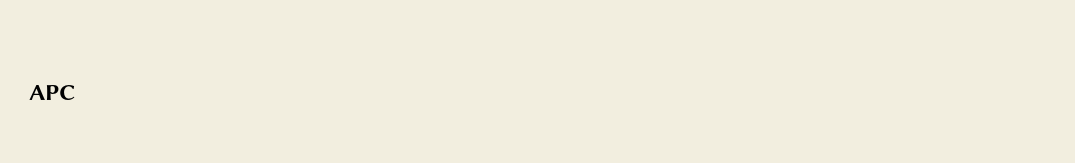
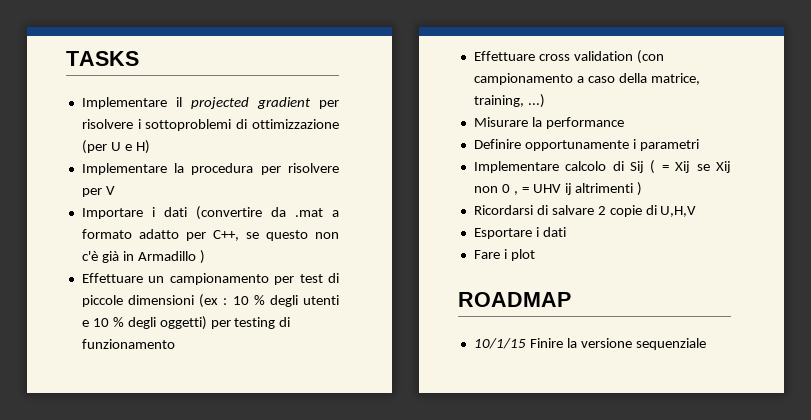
[29,85,76,100] APC -> [66,51,139,66] [81,97,339,109] [81,119,339,131] [81,140,150,154] [81,163,340,175] [81,186,115,197] [81,206,339,220] [81,229,339,241] [81,250,205,264] [81,273,340,285] [81,294,339,308] [81,316,291,330] [81,339,175,349] [473,50,664,64] [473,73,700,85] [473,94,545,108] [473,117,624,129] [473,139,699,151] [473,160,731,174] [473,182,643,196] [473,205,697,217] [473,227,566,239] [473,249,535,261] [458,292,571,307] [473,338,706,350] TASKS // Implementare il projected gradient per risolvere i sottoproblemi di ottimizzazione (per U e H) // Implementare la procedura per risolvere per V // Importare i dati (convertire da .mat a formato adatto per C++, se questo non c'è già in Armadillo ) // Effettuare un campionamento per test di piccole dimensioni (ex : 10 % degli utenti e 10 % degli oggetti) per testing di funzionamento // Effettuare cross validation (con campionamento a caso della matrice, training, ...) // Misurare la performance // Definire opportunamente i parametri // Implementare calcolo di Sij ( = Xij se Xij non 0 , = UHV ij altrimenti ) // Ricordarsi di salvare 2 copie di U,H,V // Esportare i dati // Fare i plot // ROADMAP // 10/1/15 Finire la versione sequenziale

